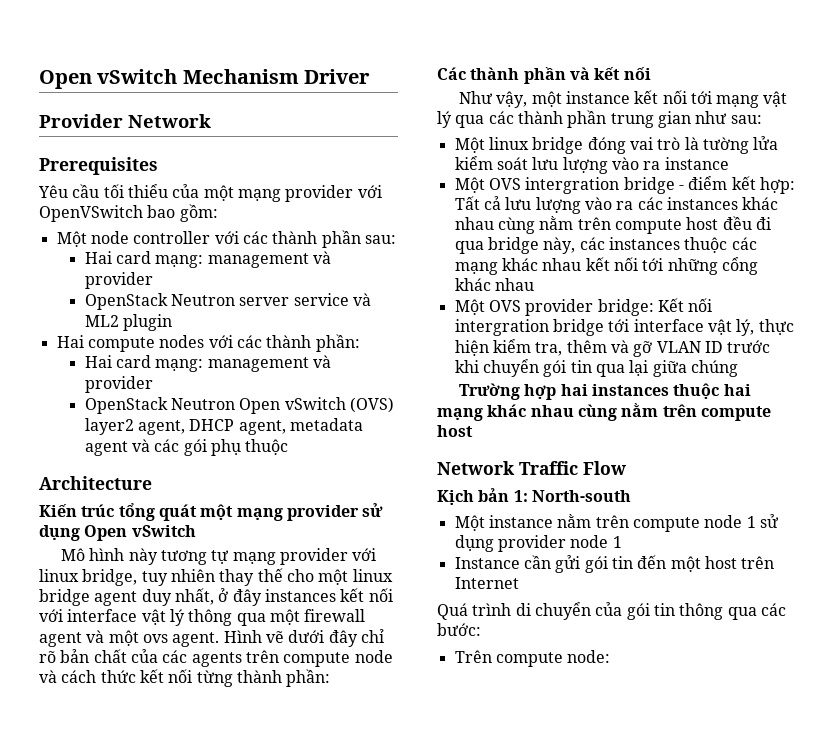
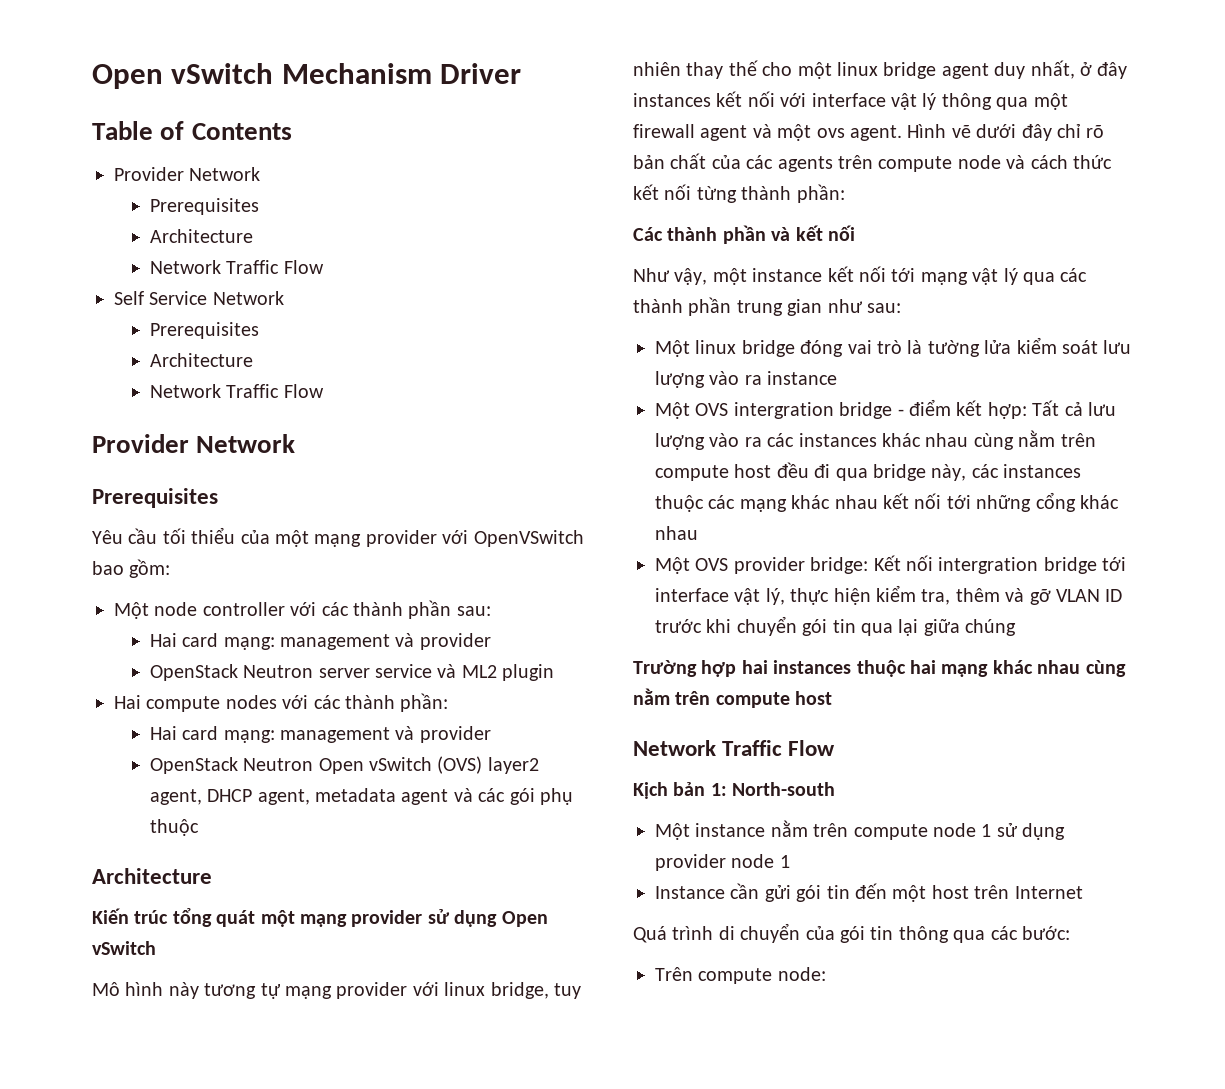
(371, 76) none -> [92,121,292,140] [114,167,261,181] [149,198,259,215] [149,229,253,243] [149,260,324,274] [114,291,284,305] [149,322,259,339] [149,353,253,367] [149,384,324,398] // Table of Contents // Provider Network // Prerequisites // Architecture // Network Traffic Flow // Self Service Network // Prerequisites // Architecture // Network Traffic Flow

